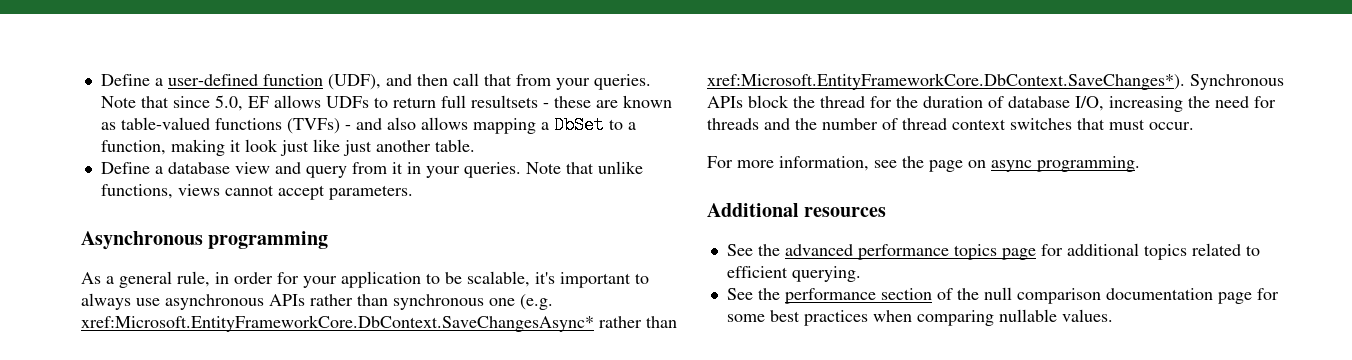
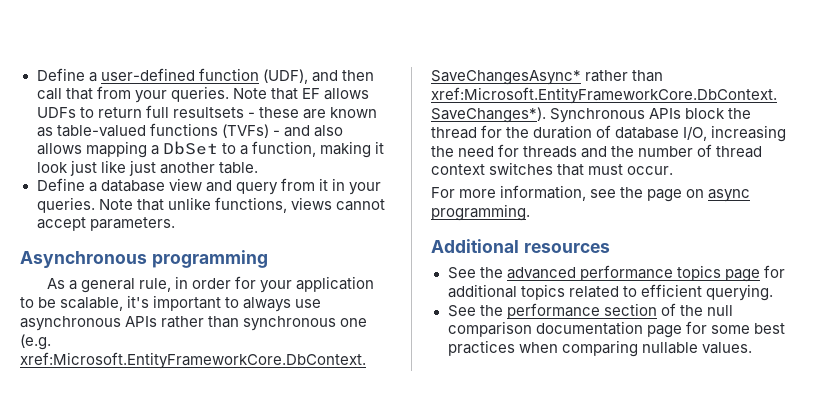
[172,95,243,111] since 5.0, -> (298, 94) none

